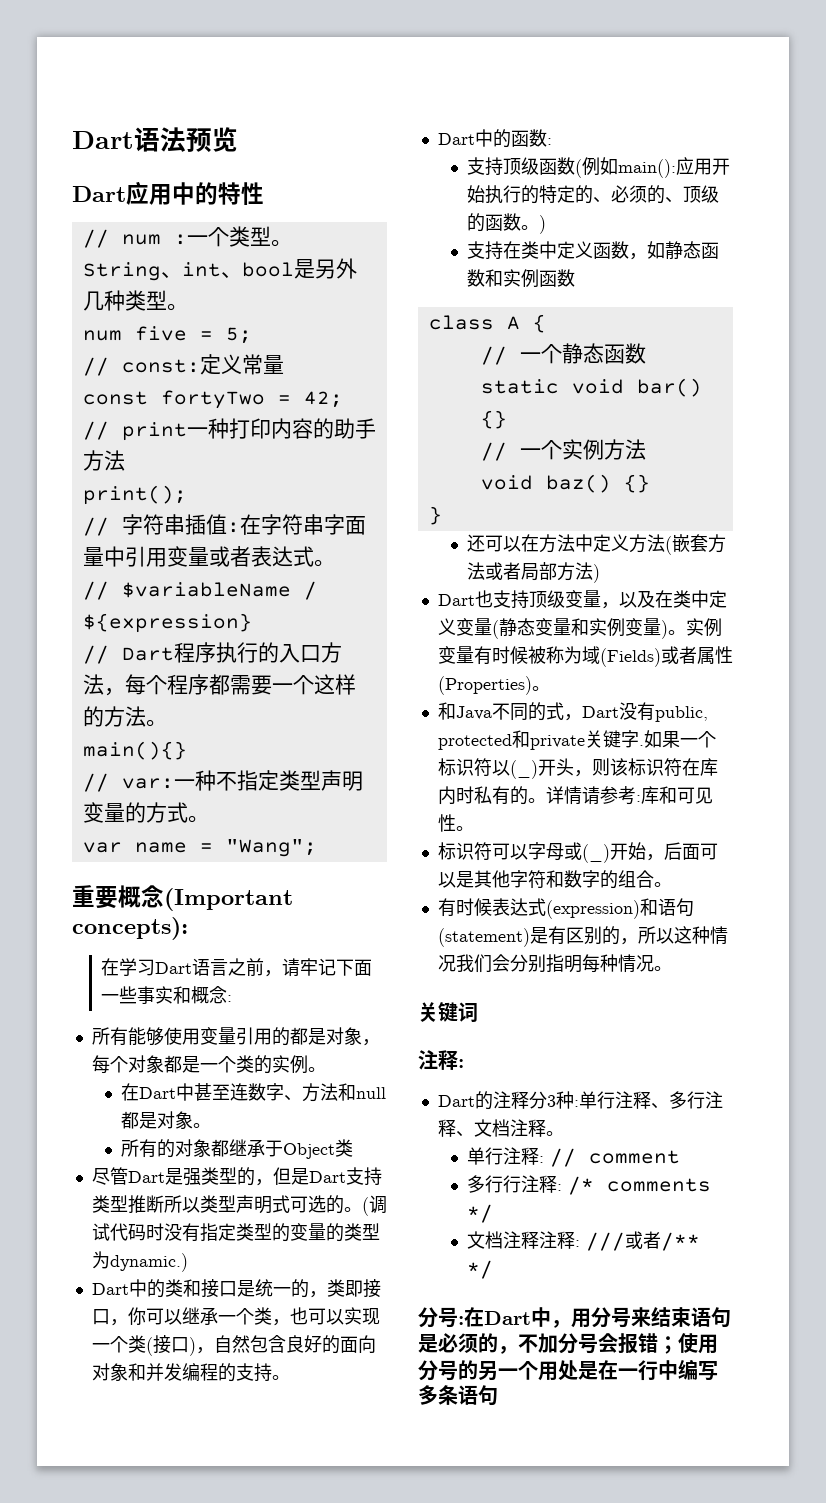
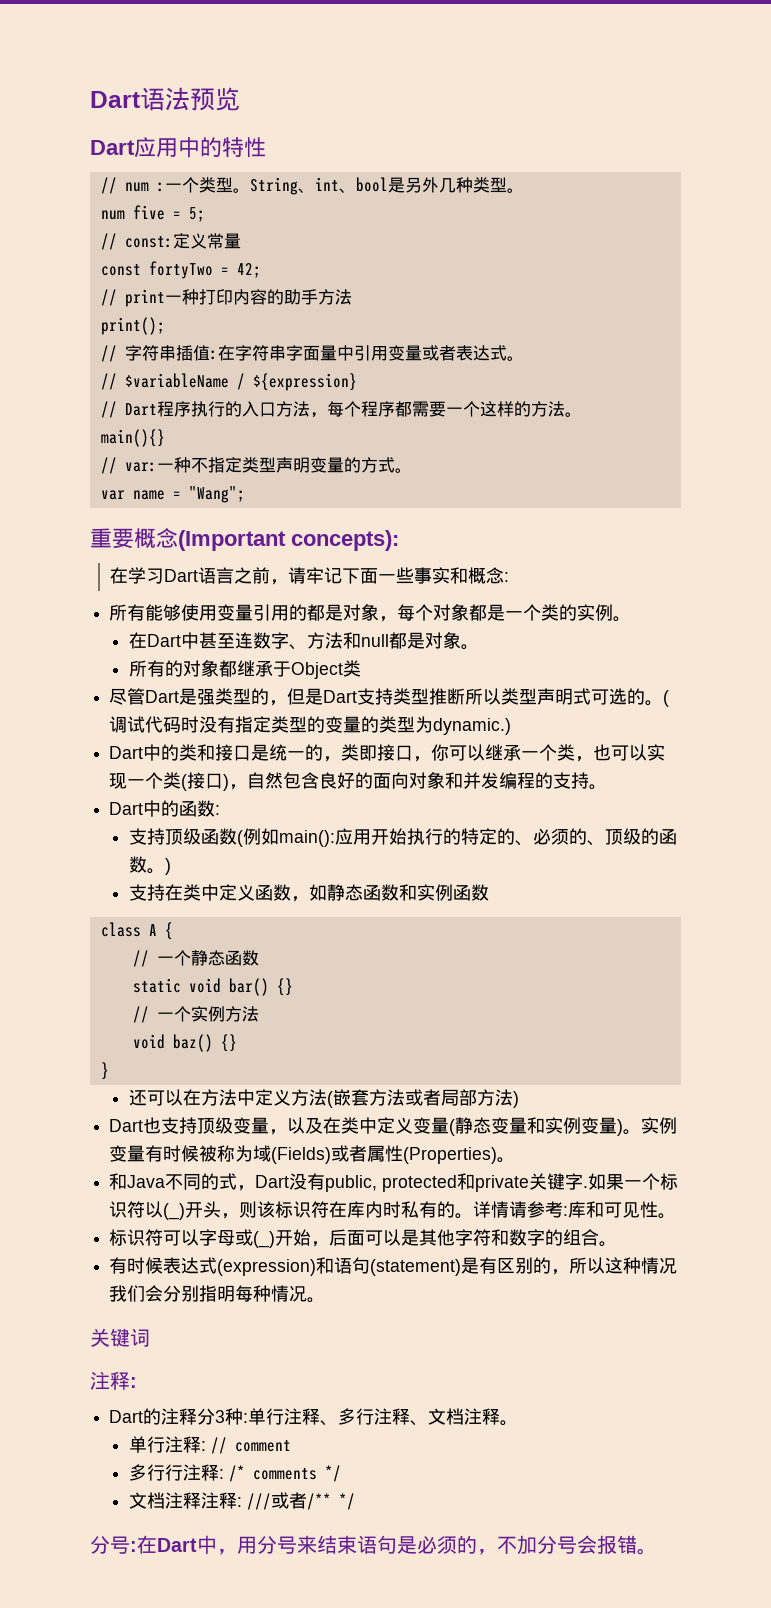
[658,1333,718,1354] [418,1359,718,1381] [418,1385,498,1406] ；使用分号的另一个用处是在一行中编写多条语句 -> [637,1548,657,1555] 。

